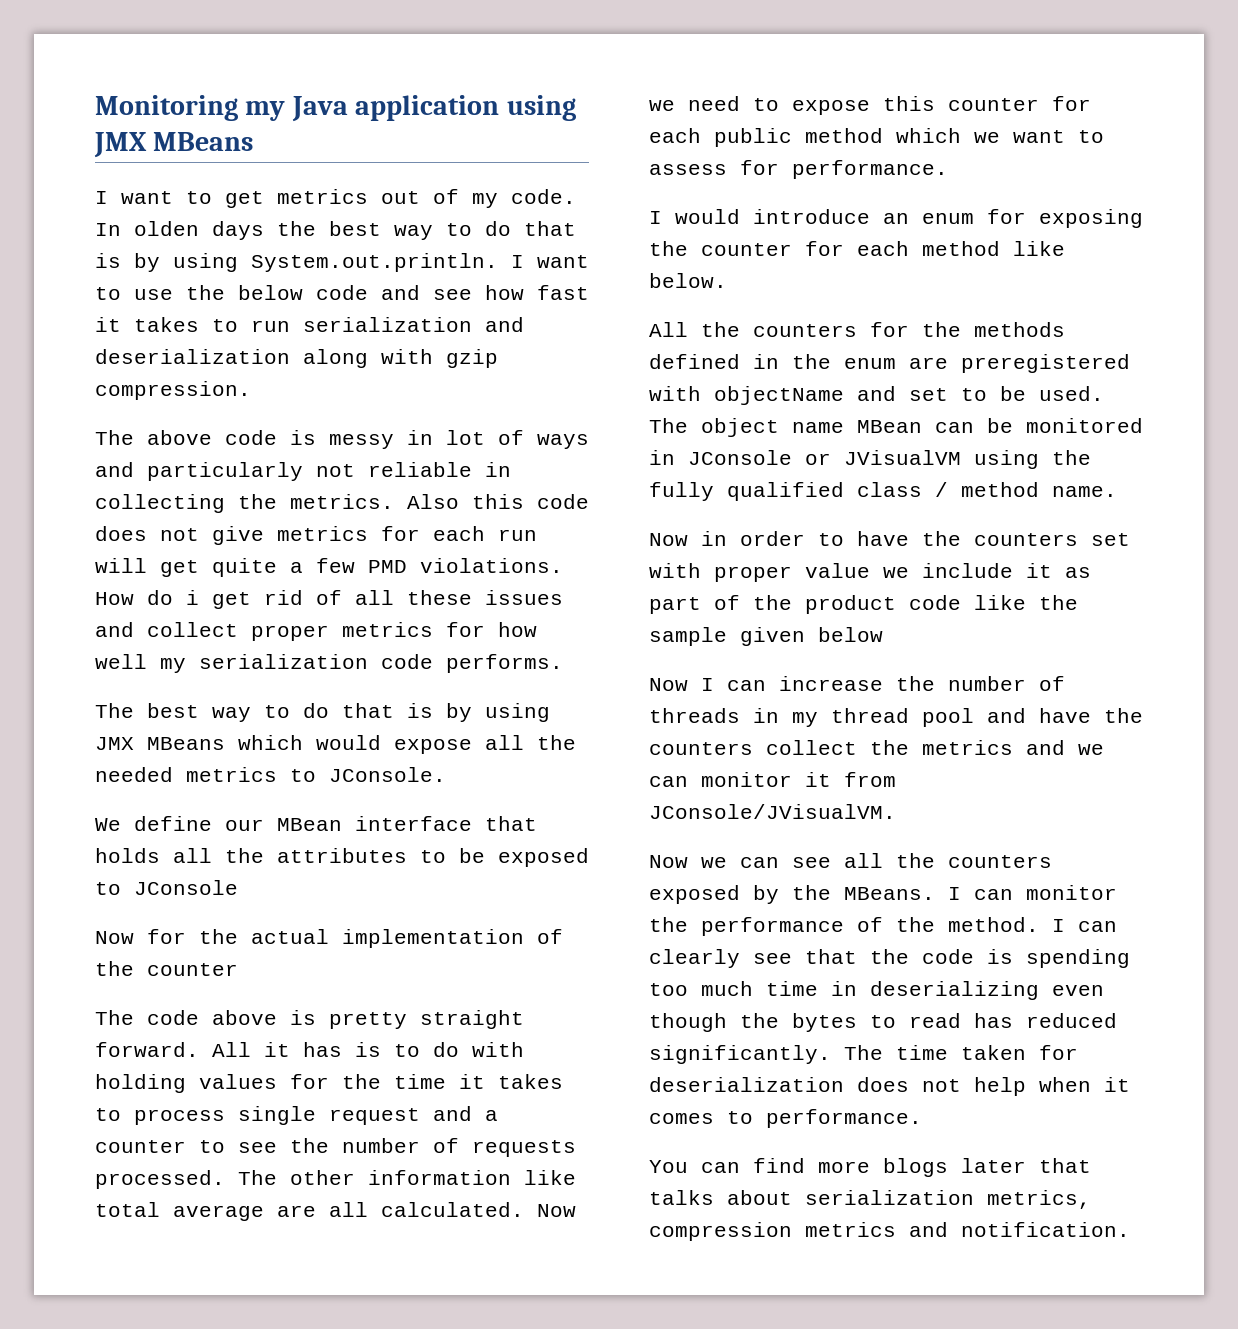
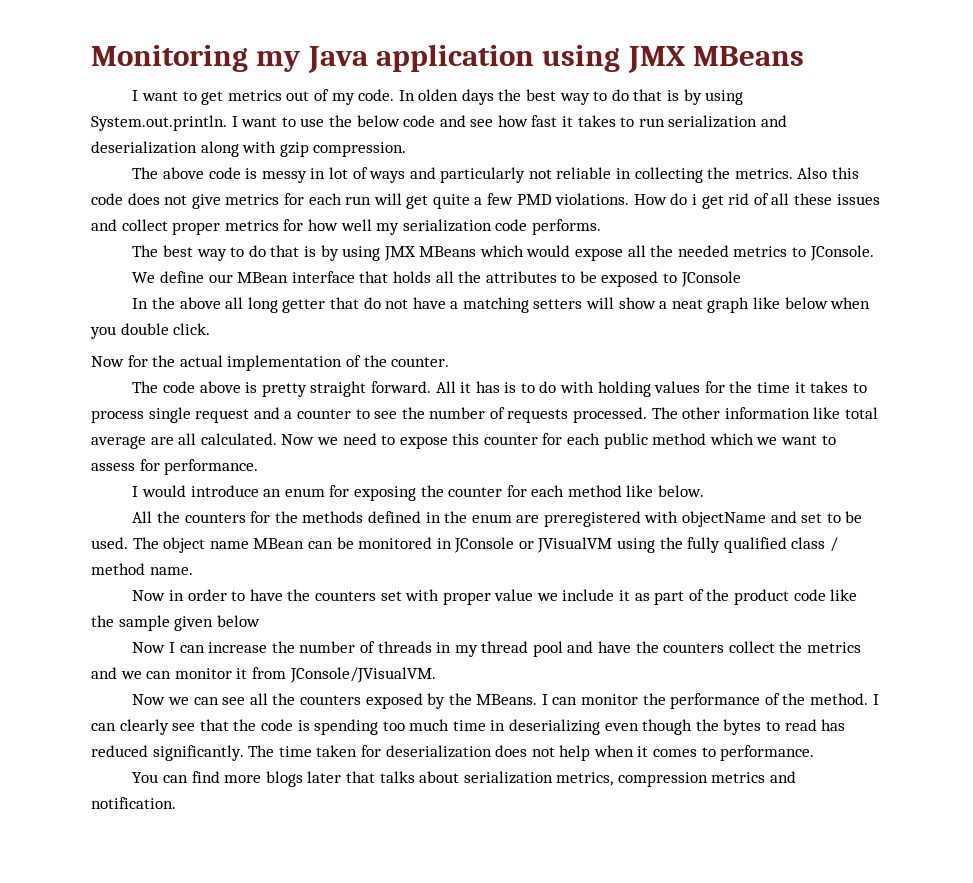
(238, 887) none -> [132,297,871,313] [90,323,211,339] // In the above all long getter that do not have a matching setters will show a neat graph like below when you double click.
[147,963,238,976] counter -> [391,357,450,367] counter.

